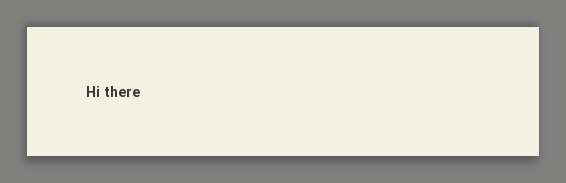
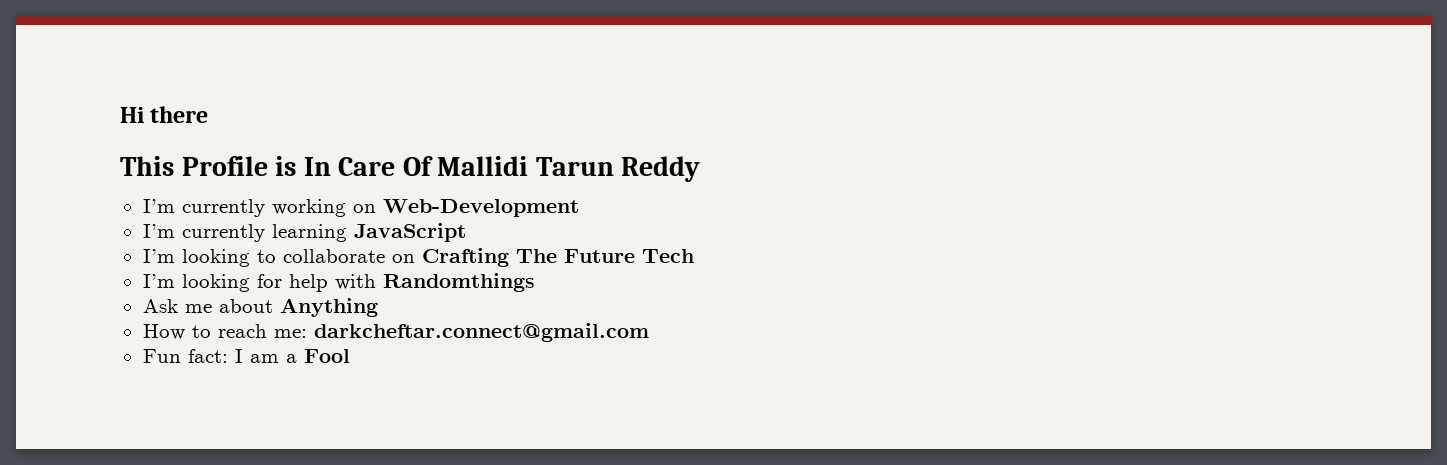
(140, 91) none -> [120,156,701,182] [142,199,579,217] [142,223,466,242] [142,248,694,267] [142,273,535,292] [142,298,378,317] [142,323,649,342] [142,349,350,363] // This Profile is In Care Of Mallidi Tarun Reddy // I’m currently working on Web-Development // I’m currently learning JavaScript // I’m looking to collaborate on Crafting The Future Tech // I’m looking for help with Randomthings // Ask me about Anything // How to reach me: darkcheftar.connect@gmail.com // Fun fact: I am a Fool

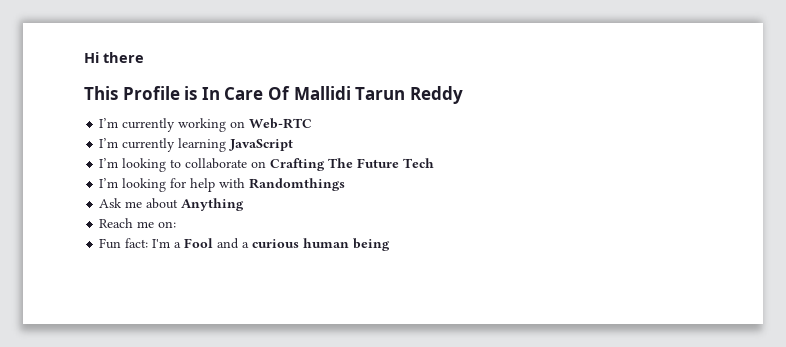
[382,199,579,217] Web-Development -> [249,118,313,129] Web-RTC
[142,323,649,342] [142,349,350,363] How to reach me: darkcheftar.connect@gmail.com // Fun fact: I am a Fool -> [99,218,177,228] [99,238,391,251] Reach me on: // Fun fact: I'm a Fool and a curious human being

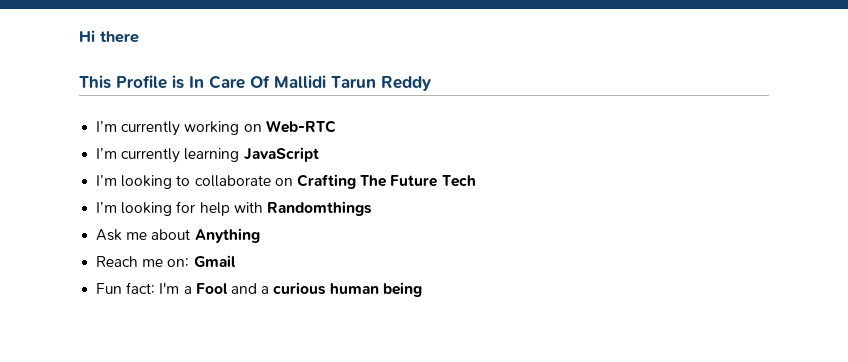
(177, 224) none -> [193,255,236,267] Gmail

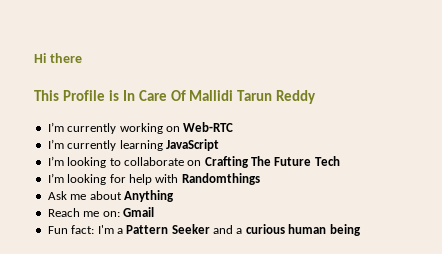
[195,283,228,294] Fool -> [126,224,210,234] Pattern Seeker

